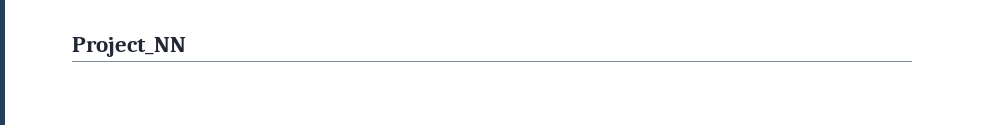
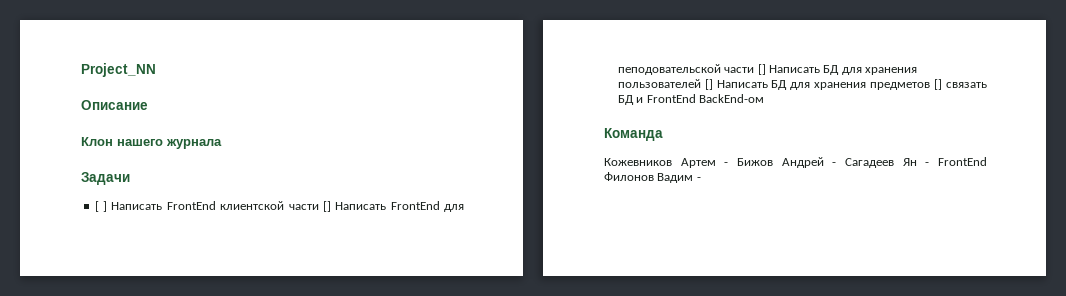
(186, 47) none -> [81,100,148,110] [81,137,222,149] [81,172,130,185] [94,201,464,212] [617,64,917,75] [617,79,987,90] [617,94,764,105] [604,128,663,141] [604,157,987,168] [604,172,701,183] // Описание // Клон нашего журнала // Задачи // [ ] Написать FrontEnd клиентской части [] Написать FrontEnd для пеподовательской части [] Написать БД для хранения пользователей [] Написать БД для хранения предметов [] связать БД и FrontEnd BackEnd-ом // Команда // Кожевников Артем - Бижов Андрей - Сагадеев Ян - FrontEnd Филонов Вадим -

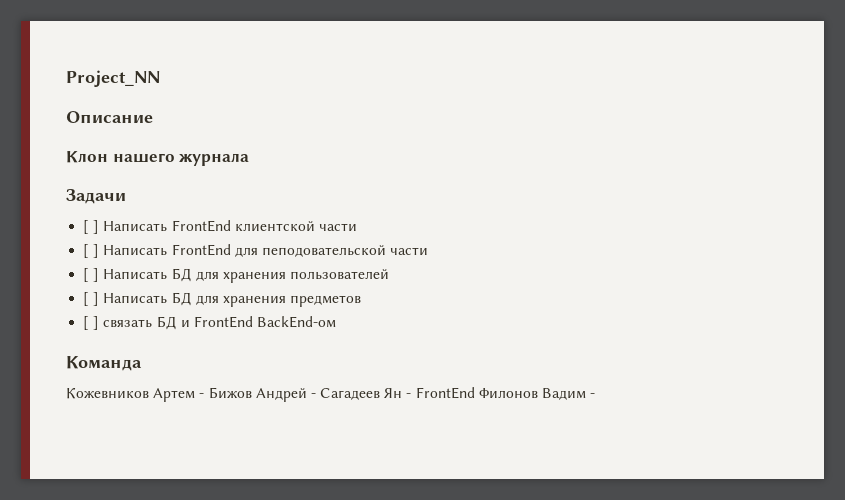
[322,201,331,212] [] -> [83,244,100,258] // [ ]
[757,64,766,75] [] -> [83,268,100,282] // [ ]
[704,79,713,90] [] -> [83,292,100,306] // [ ]
[934,79,943,90] [] -> [83,316,100,330] // [ ]

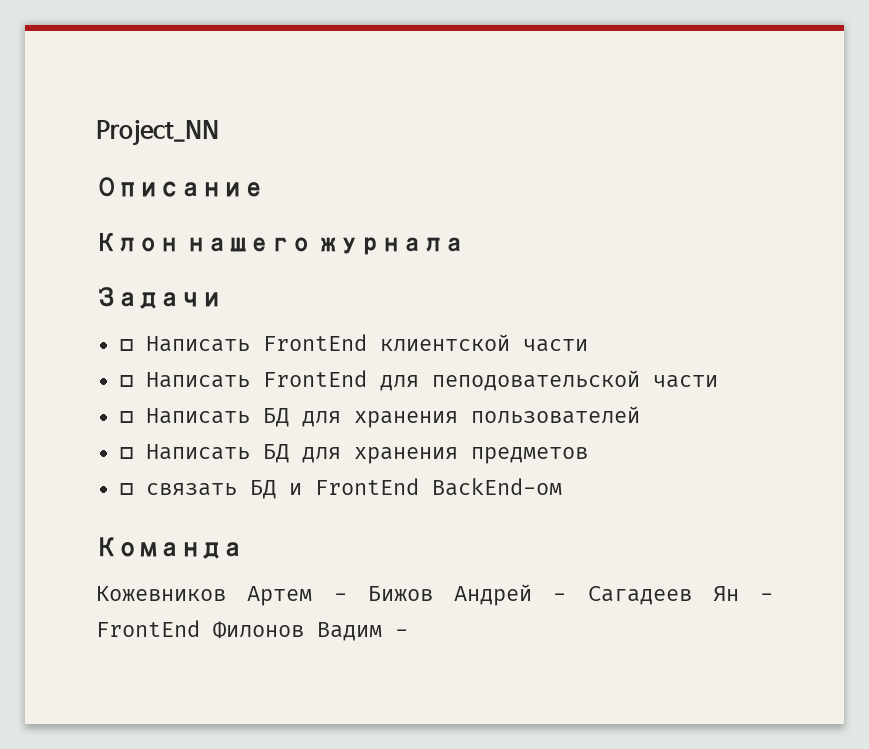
[83,220,100,234] [ ] -> [119,339,133,351] ☐
[83,244,100,258] [ ] -> [119,375,133,387] ☐
[83,268,100,282] [ ] -> [119,411,133,423] ☐
[83,292,100,306] [ ] -> [119,447,133,459] ☐
[83,316,100,330] [ ] -> [119,483,133,495] ☐

